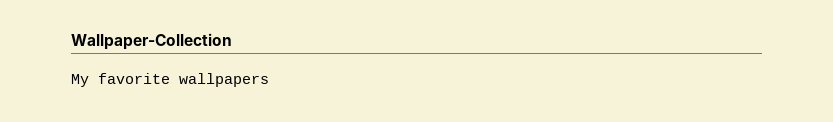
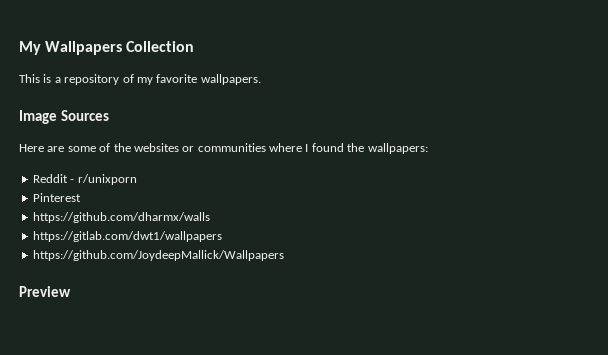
[71,33,232,50] [71,73,269,87] Wallpaper-Collection // My favorite wallpapers -> [19,41,195,55] [19,74,261,85] [19,110,109,124] [19,143,428,154] [32,174,137,185] [32,193,81,202] [32,212,210,223] [32,231,222,242] [32,250,284,261] [19,286,71,297] My Wallpapers Collection // This is a repository of my favorite wallpapers. // Image Sources // Here are some of the websites or communities where I found the wallpapers: // Reddit - r/unixporn // Pinterest // https://github.com/dharmx/walls // https://gitlab.com/dwt1/wallpapers // https://github.com/JoydeepMallick/Wallpapers // Preview

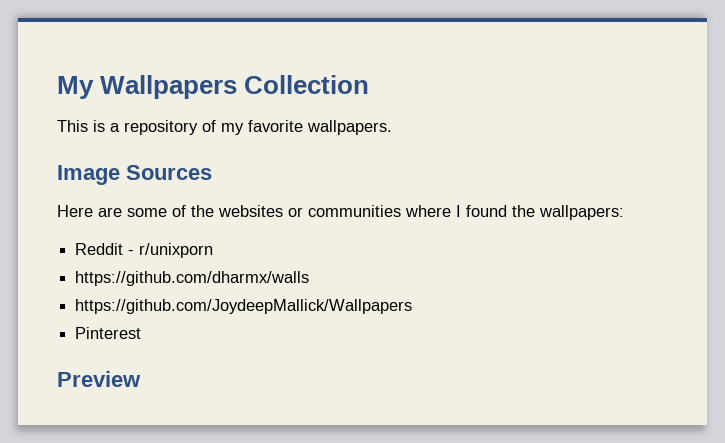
[32,193,81,202] // Pinterest -> (214, 250) none
[32,231,222,242] // https://gitlab.com/dwt1/wallpapers -> (310, 278) none
(284, 255) none -> [75,327,142,339] // Pinterest

